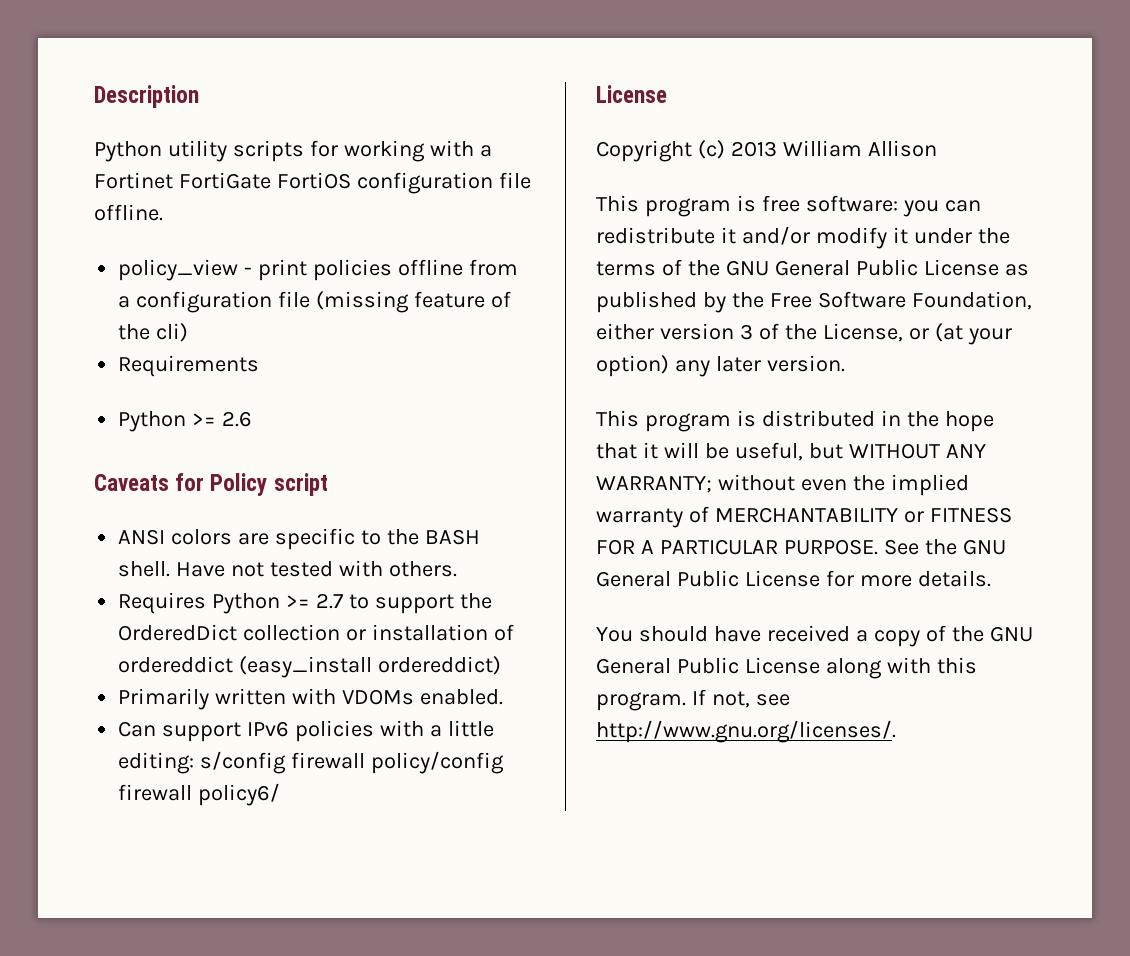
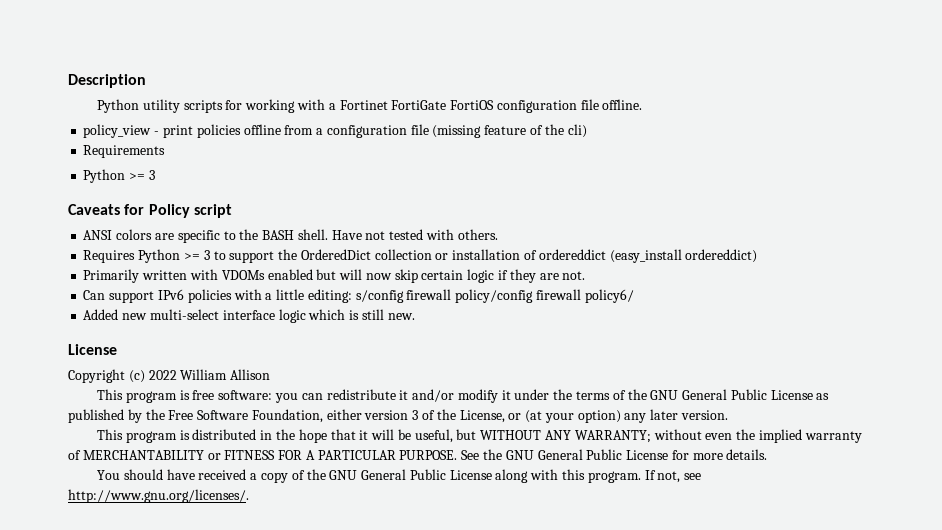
[222,411,253,427] 2.6 -> [148,170,155,180] 3
[316,593,344,609] 2.7 -> [203,250,210,260] 3
[419,689,503,705] enabled. -> [267,269,586,283] enabled but will now skip certain logic if they are not.
(281, 794) none -> [83,309,415,323] // Added new multi-select interface logic which is still new.
[730,141,777,157] 2013 -> [148,370,177,380] 2022

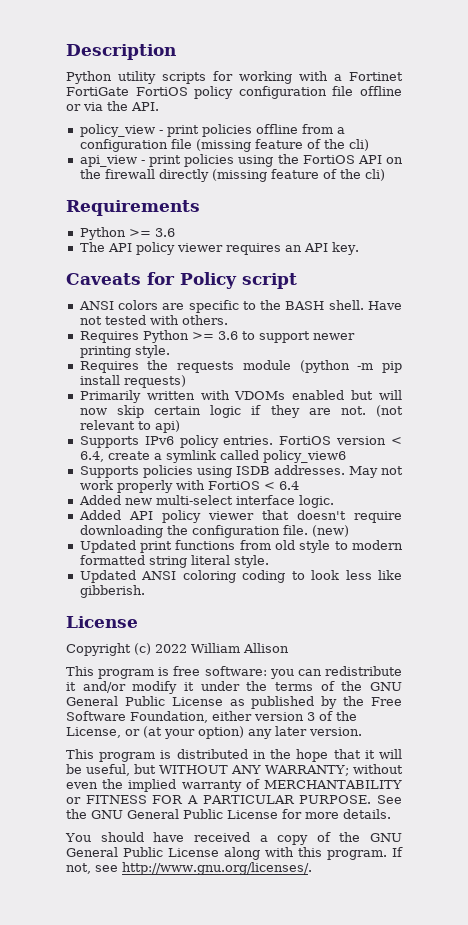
[496,99,643,113] configuration file offline. -> [194,86,402,99] [66,101,159,111] policy configuration file offline or via the API.
[83,145,166,158] [83,169,155,183] Requirements // Python >= 3 -> [79,154,403,167] [79,169,385,182] [66,200,200,216] [79,227,175,240] [79,242,359,255] api_view - print policies using the FortiOS API on the firewall directly (missing feature of the cli) // Requirements // Python >= 3.6 // The API policy viewer requires an API key.
[203,250,210,260] 3 -> [217,331,238,340] 3.6
[278,249,758,263] the OrderedDict collection or installation of ordereddict (easy_install ordereddict) -> [312,333,355,340] [79,345,170,358] [79,360,402,373] [79,375,186,388] newer printing style. // Requires the requests module (python -m pip install requests)
[83,289,634,303] [83,309,415,323] // Can support IPv6 policies with a little editing: s/config firewall policy/config firewall policy6/ // Added new multi-select interface logic which is still new. -> [376,405,403,417] [79,420,180,433] [79,435,402,448] [79,450,346,463] [79,465,403,478] [79,480,299,493] [78,495,334,508] [78,510,402,523] [79,525,349,538] [79,540,403,553] [79,555,269,568] [79,570,402,583] [79,585,145,598] (not relevant to api) // Supports IPv6 policy entries. FortiOS version < 6.4, create a symlink called policy_view6 // Supports policies using ISDB addresses. May not work properly with FortiOS < 6.4 // Added new multi-select interface logic. // Added API policy viewer that doesn't require downloading the configuration file. (new) // Updated print functions from old style to modern formatted string literal style. // Updated ANSI coloring coding to look less like gibberish.

